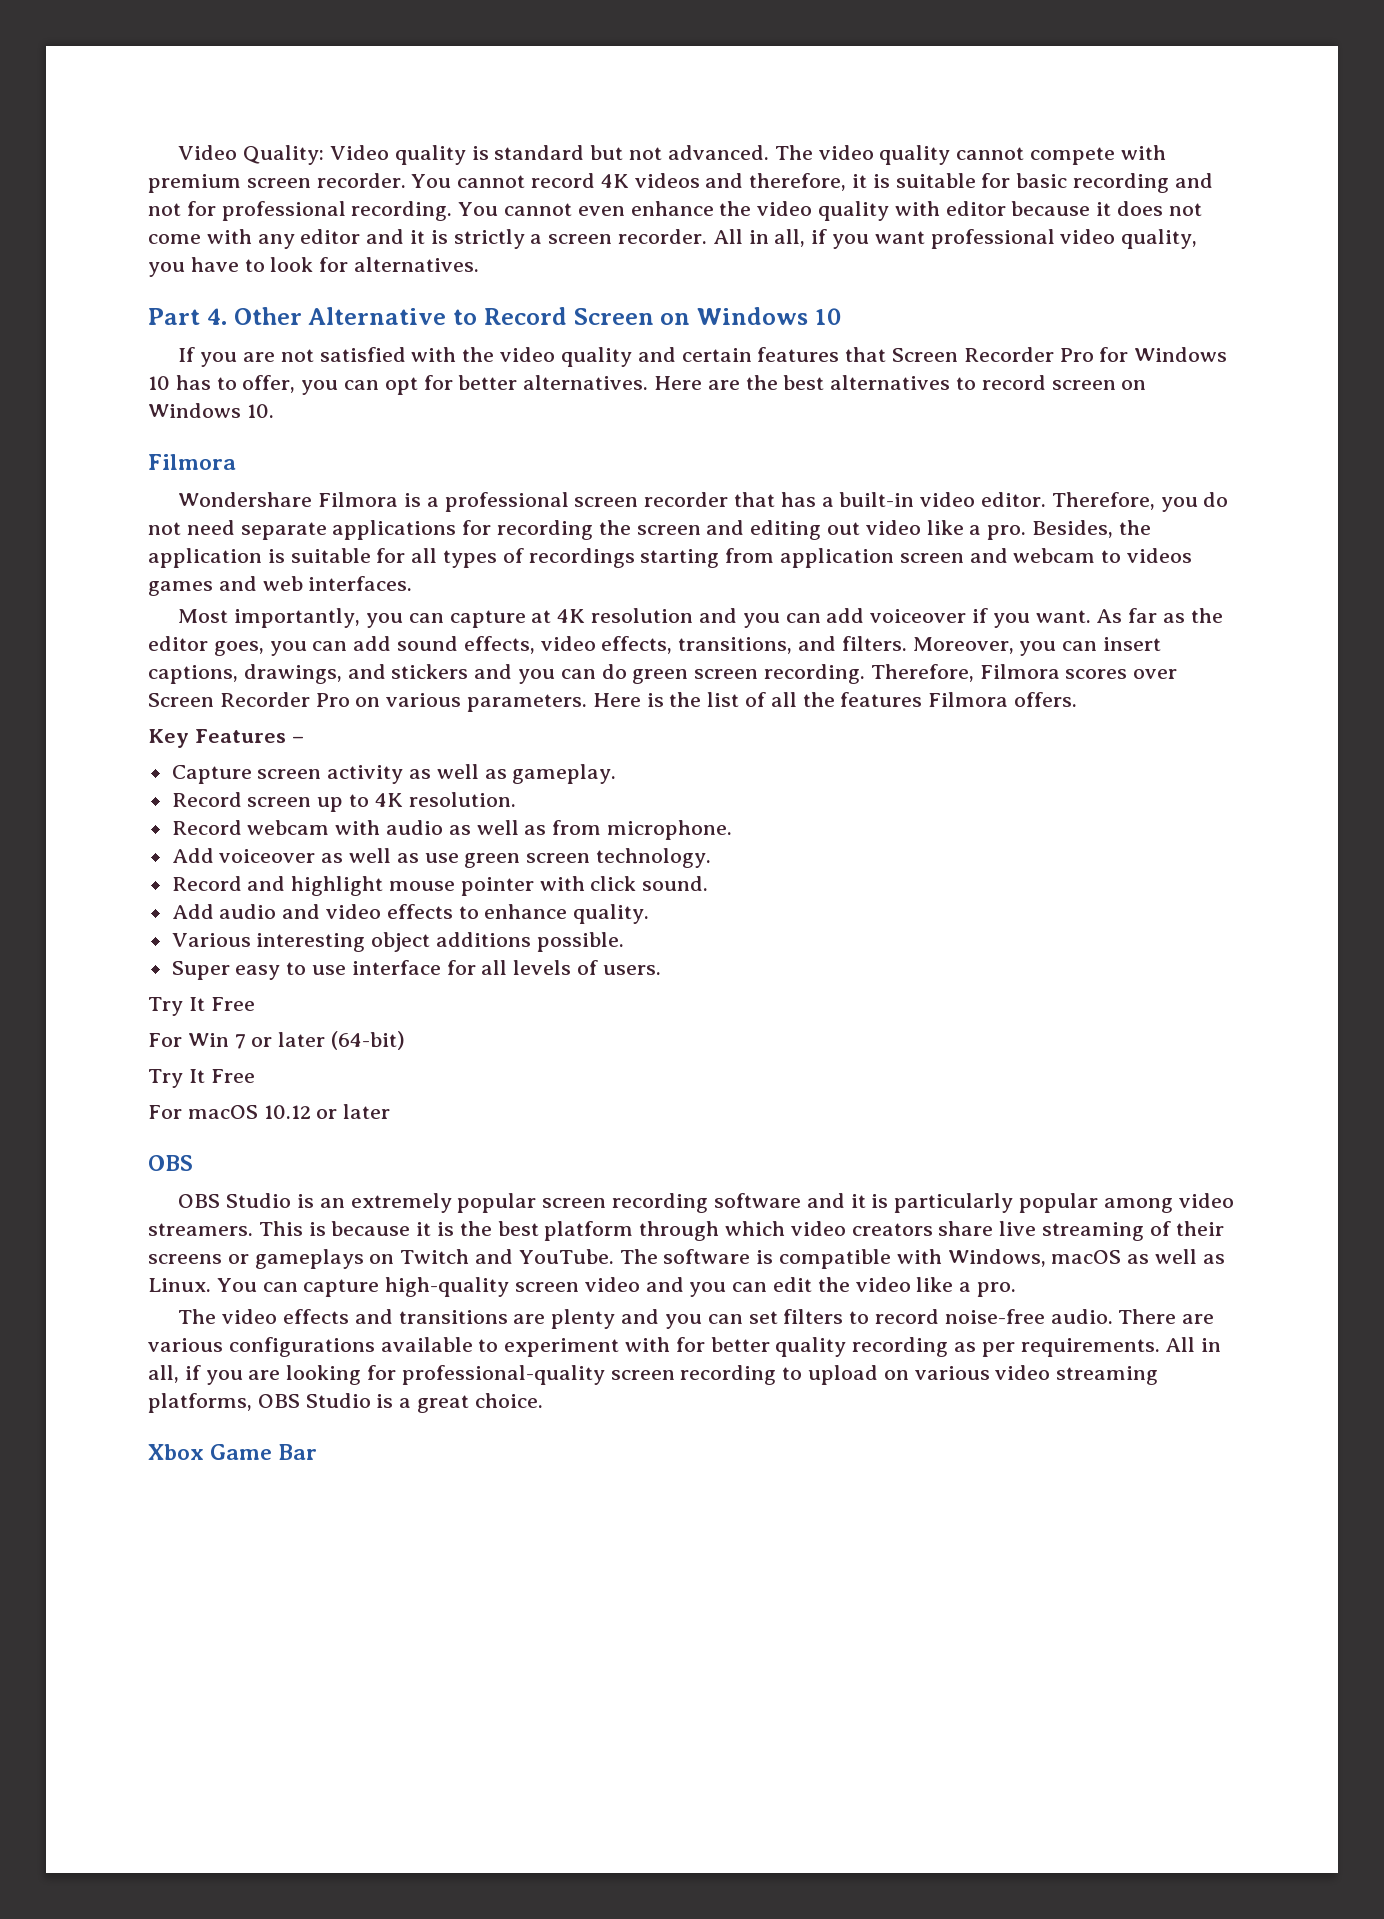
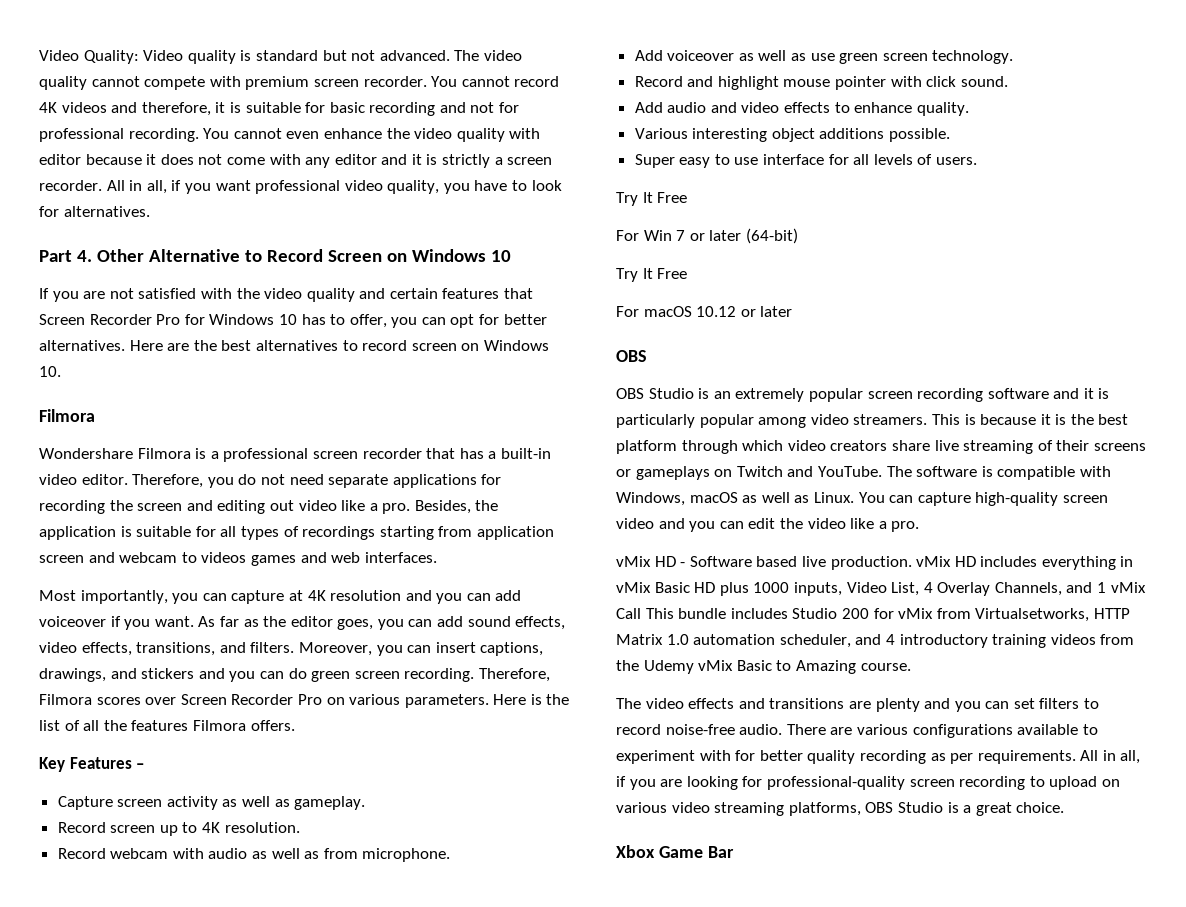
(1017, 1289) none -> [616,556,1134,570] [616,582,1146,596] [616,608,1130,622] [616,634,1135,648] [616,660,911,674] // vMix HD - Software based live production. vMix HD includes everything in vMix Basic HD plus 1000 inputs, Video List, 4 Overlay Channels, and 1 vMix Call This bundle includes Studio 200 for vMix from Virtualsetworks, HTTP Matrix 1.0 automation scheduler, and 4 introductory training videos from the Udemy vMix Basic to Amazing course.

